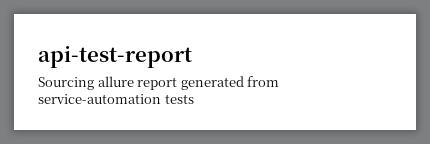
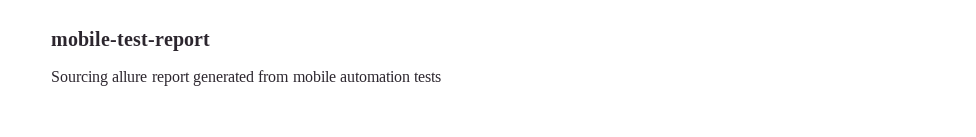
[38,46,192,68] api-test-report -> [51,31,210,51] mobile-test-report
[38,94,161,104] service-automation -> [292,71,410,82] mobile automation

